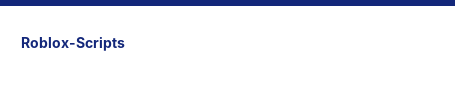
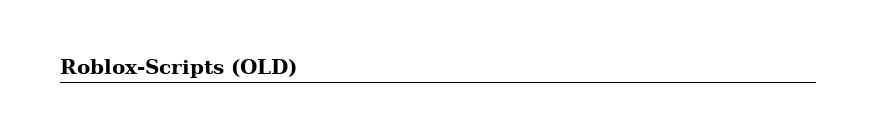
(125, 43) none -> [231,59,297,77] (OLD)

